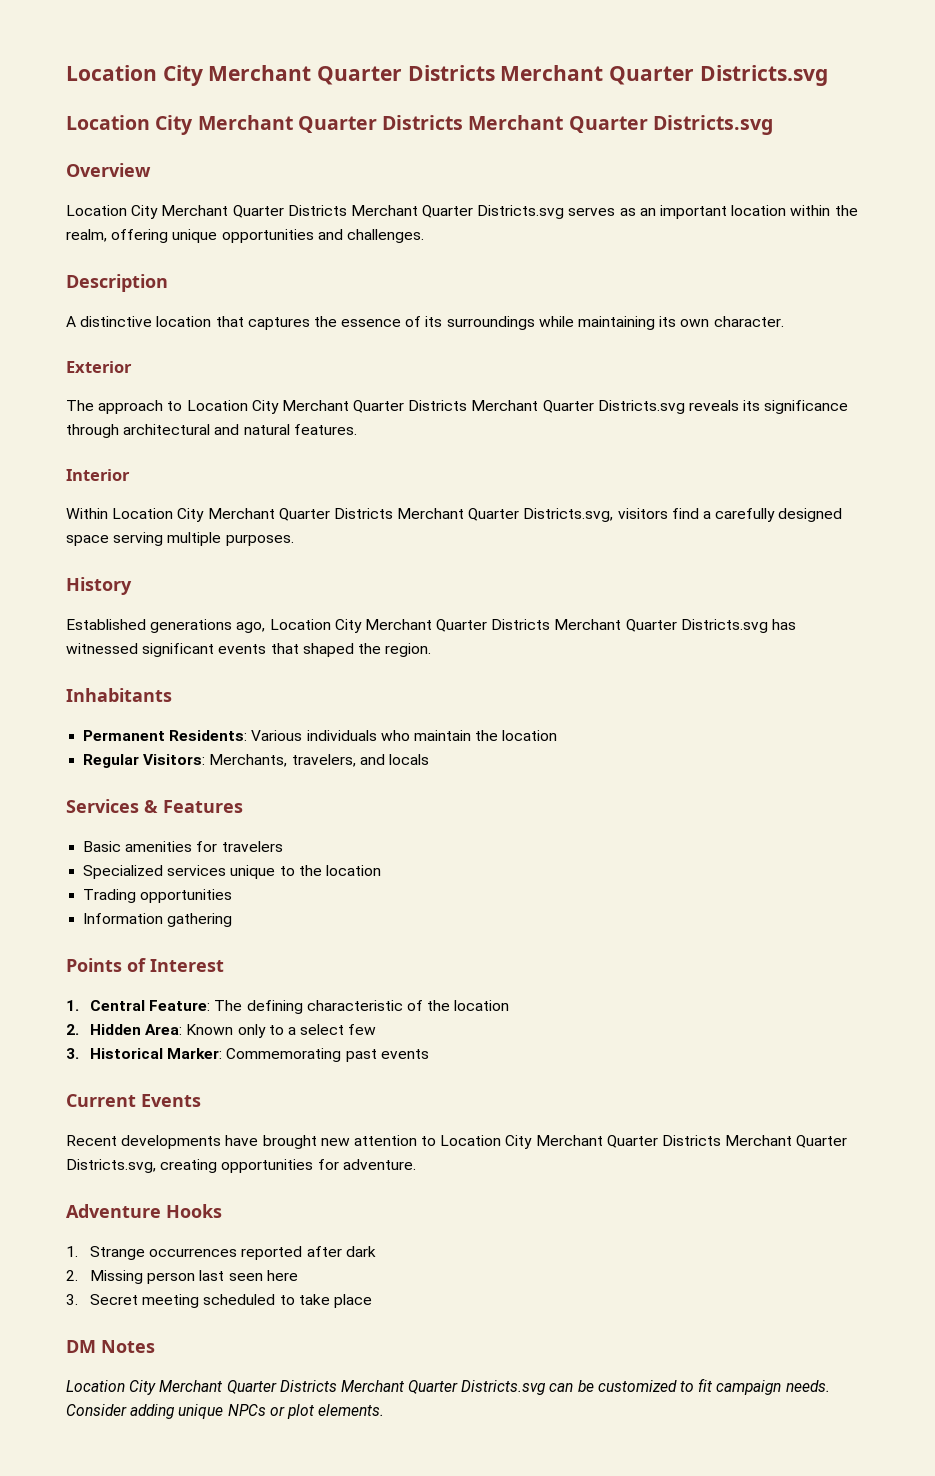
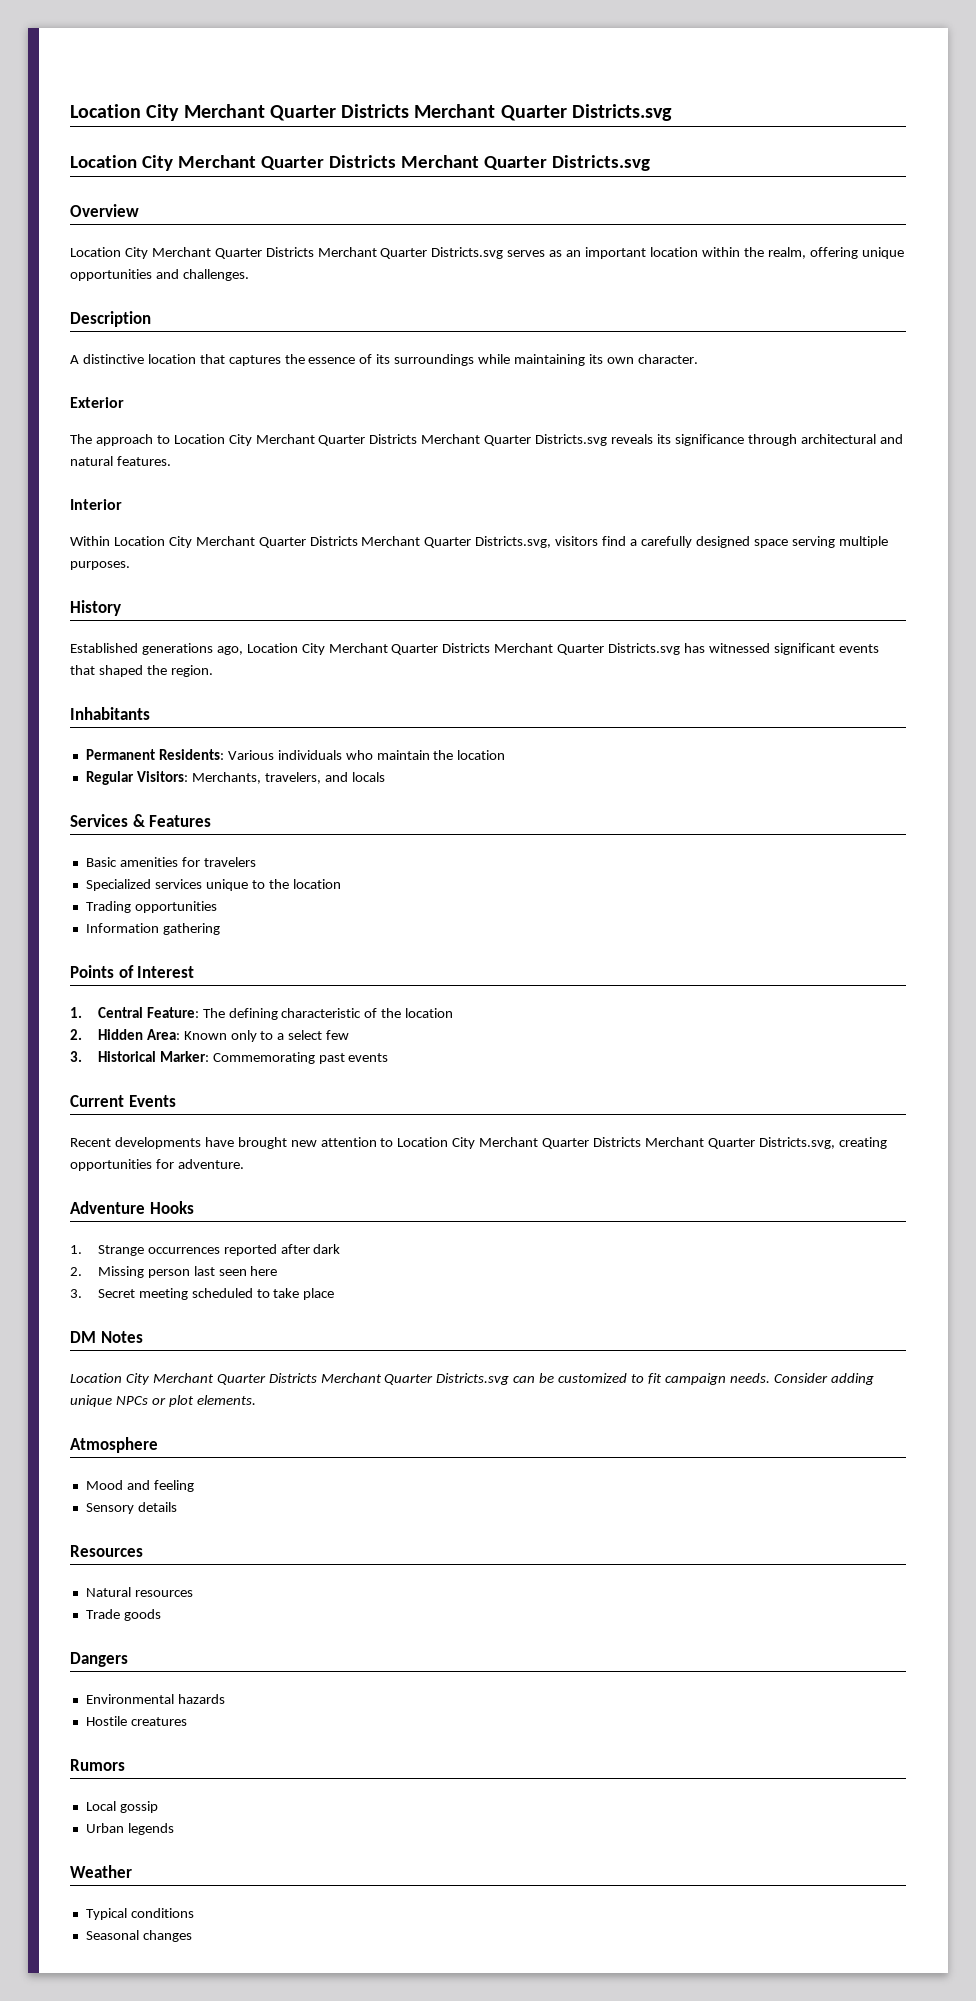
(385, 1410) none -> [70,1437,158,1453] [85,1480,194,1492] [85,1502,177,1514] [70,1545,143,1557] [85,1587,193,1597] [85,1609,161,1621] [70,1652,128,1667] [85,1694,225,1704] [85,1716,187,1726] [70,1759,125,1771] [85,1801,158,1813] [85,1823,174,1835] [70,1865,132,1878] [85,1908,194,1920] [85,1930,192,1942] // Atmosphere // Mood and feeling // Sensory details // Resources // Natural resources // Trade goods // Dangers // Environmental hazards // Hostile creatures // Rumors // Local gossip // Urban legends // Weather // Typical conditions // Seasonal changes

